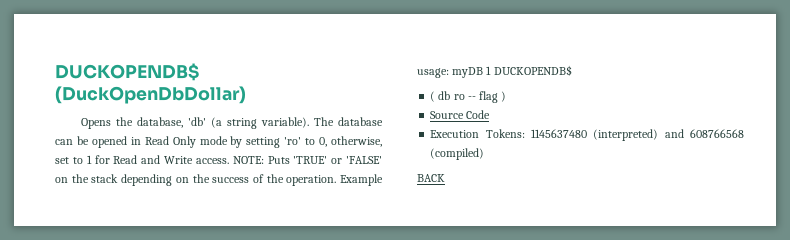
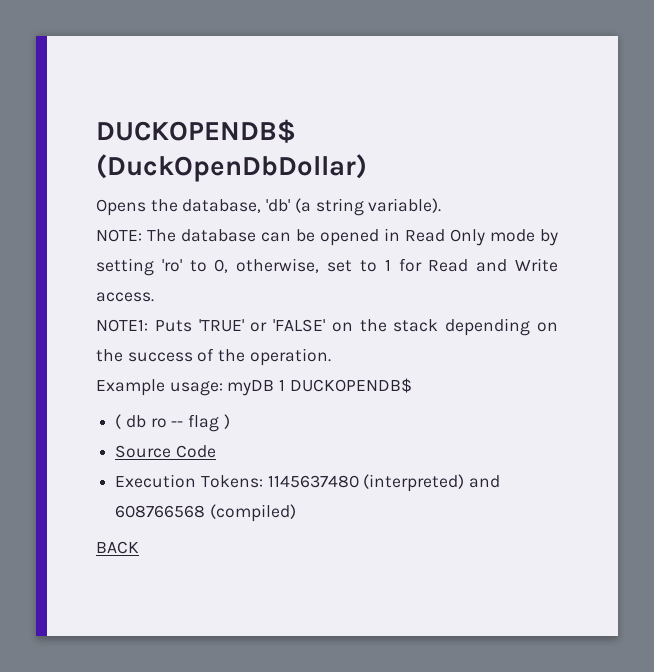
(310, 122) none -> [96,229,142,242] // NOTE:
[232,156,264,164] NOTE: -> [96,319,148,332] // NOTE1:
(337, 180) none -> (331, 357) //

